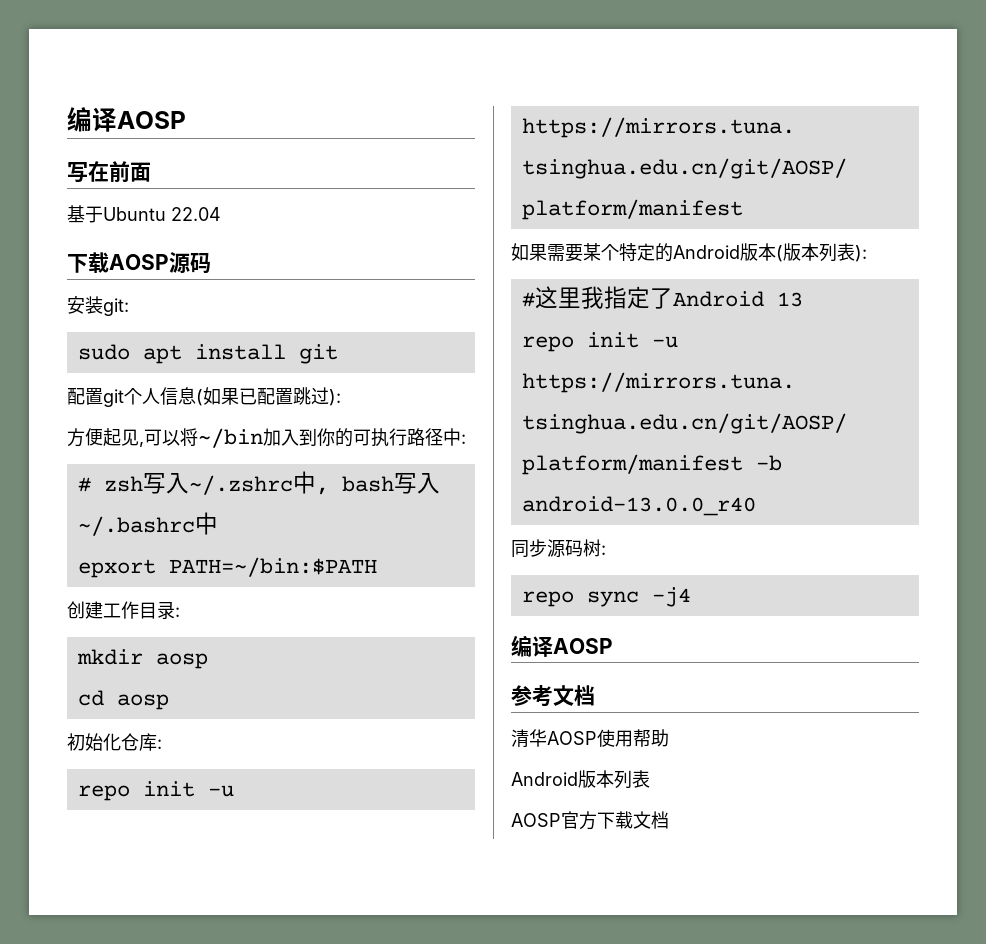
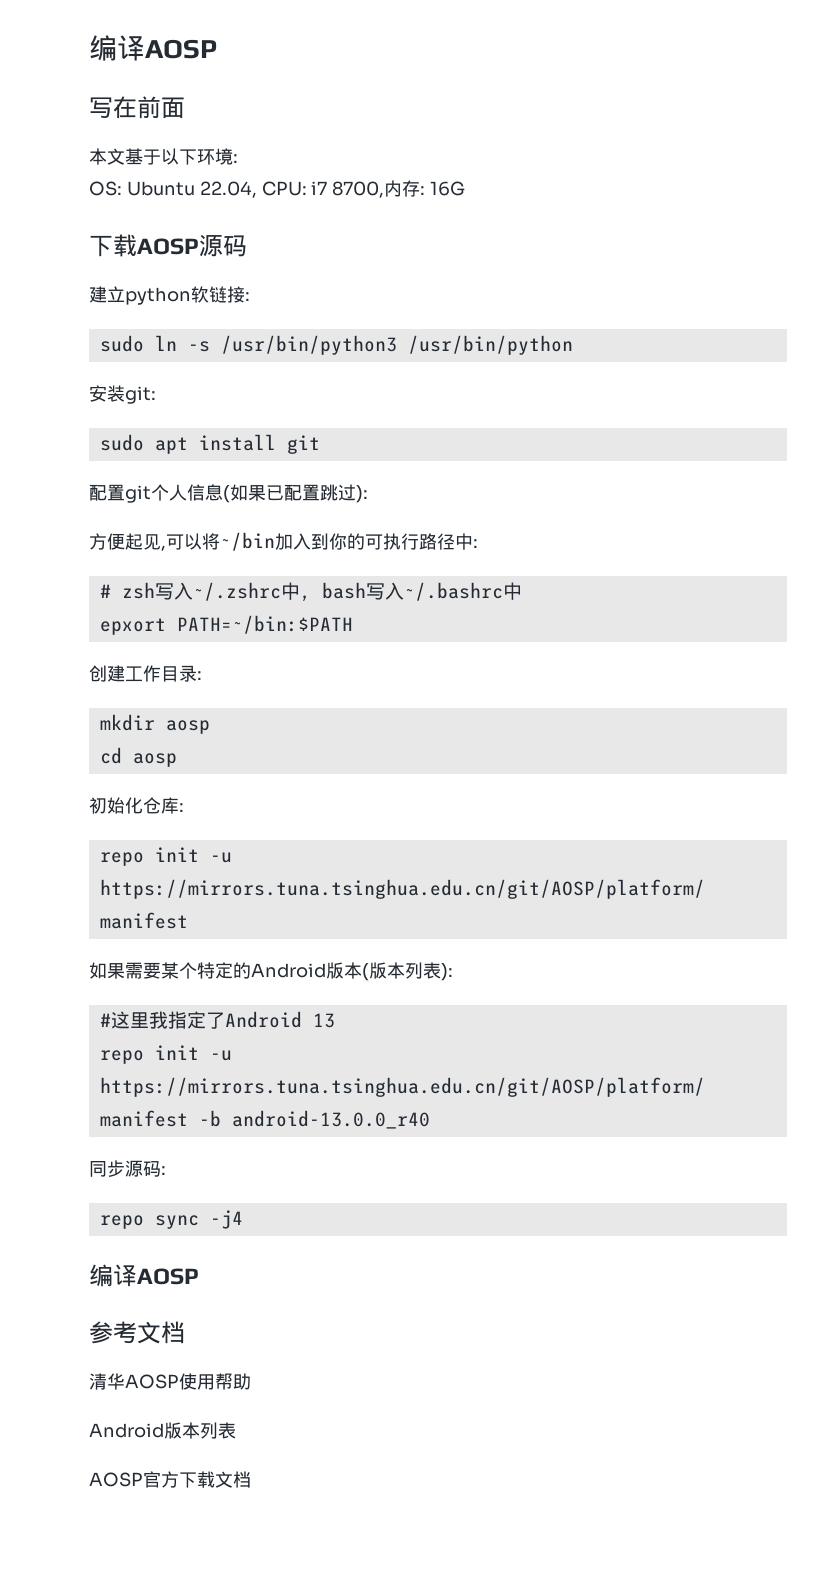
[67,205,221,223] [67,252,211,274] 基于Ubuntu 22.04 // 下载AOSP源码 -> [89,148,238,165] [89,180,466,198] [89,234,247,257] [89,286,250,305] [99,335,573,355] 本文基于以下环境: // OS: Ubuntu 22.04, CPU: i7 8700,内存: 16G // 下载AOSP源码 // 建立python软链接: // sudo ln -s /usr/bin/python3 /usr/bin/python
[583,539,601,557] 树 -> (161, 1169) none

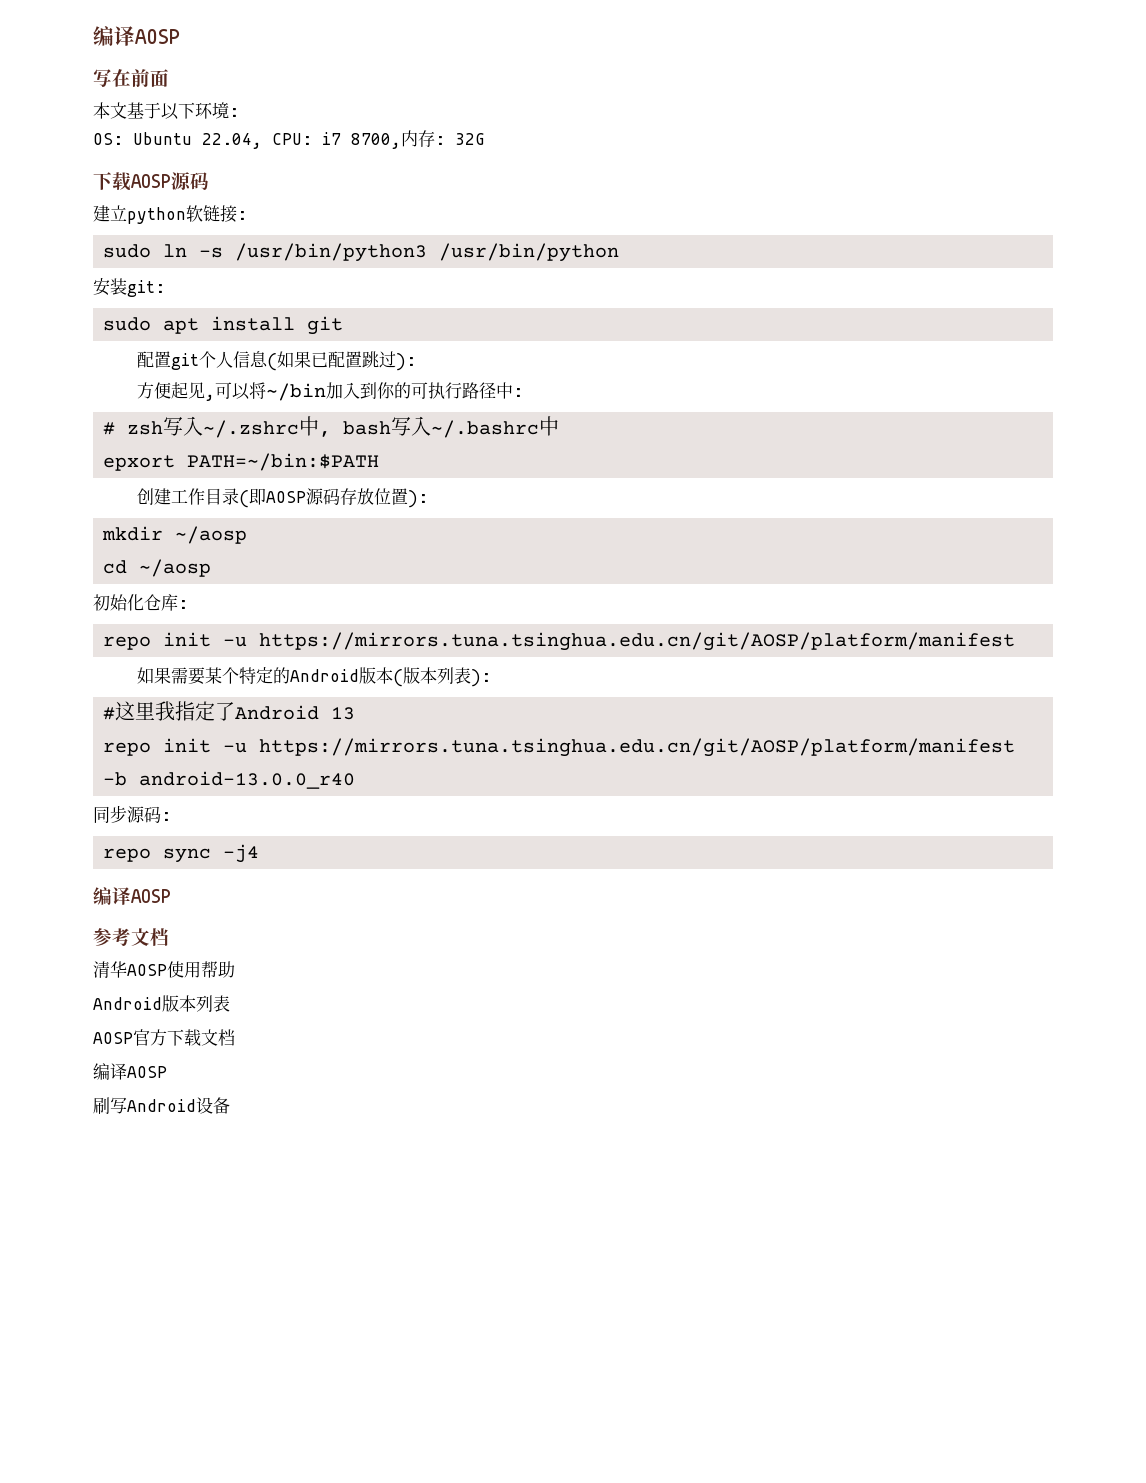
[430,181,466,196] 16G -> [455,133,484,145] 32G
[197,671,202,680] : -> [238,488,428,508] (即AOSP源码存放位置):
[165,720,210,734] aosp -> [175,526,248,544] ~/aosp
[132,753,177,767] aosp -> [139,559,212,577] ~/aosp
(251, 1479) none -> [93,1063,167,1080] [93,1097,230,1114] // 编译AOSP // 刷写Android设备

